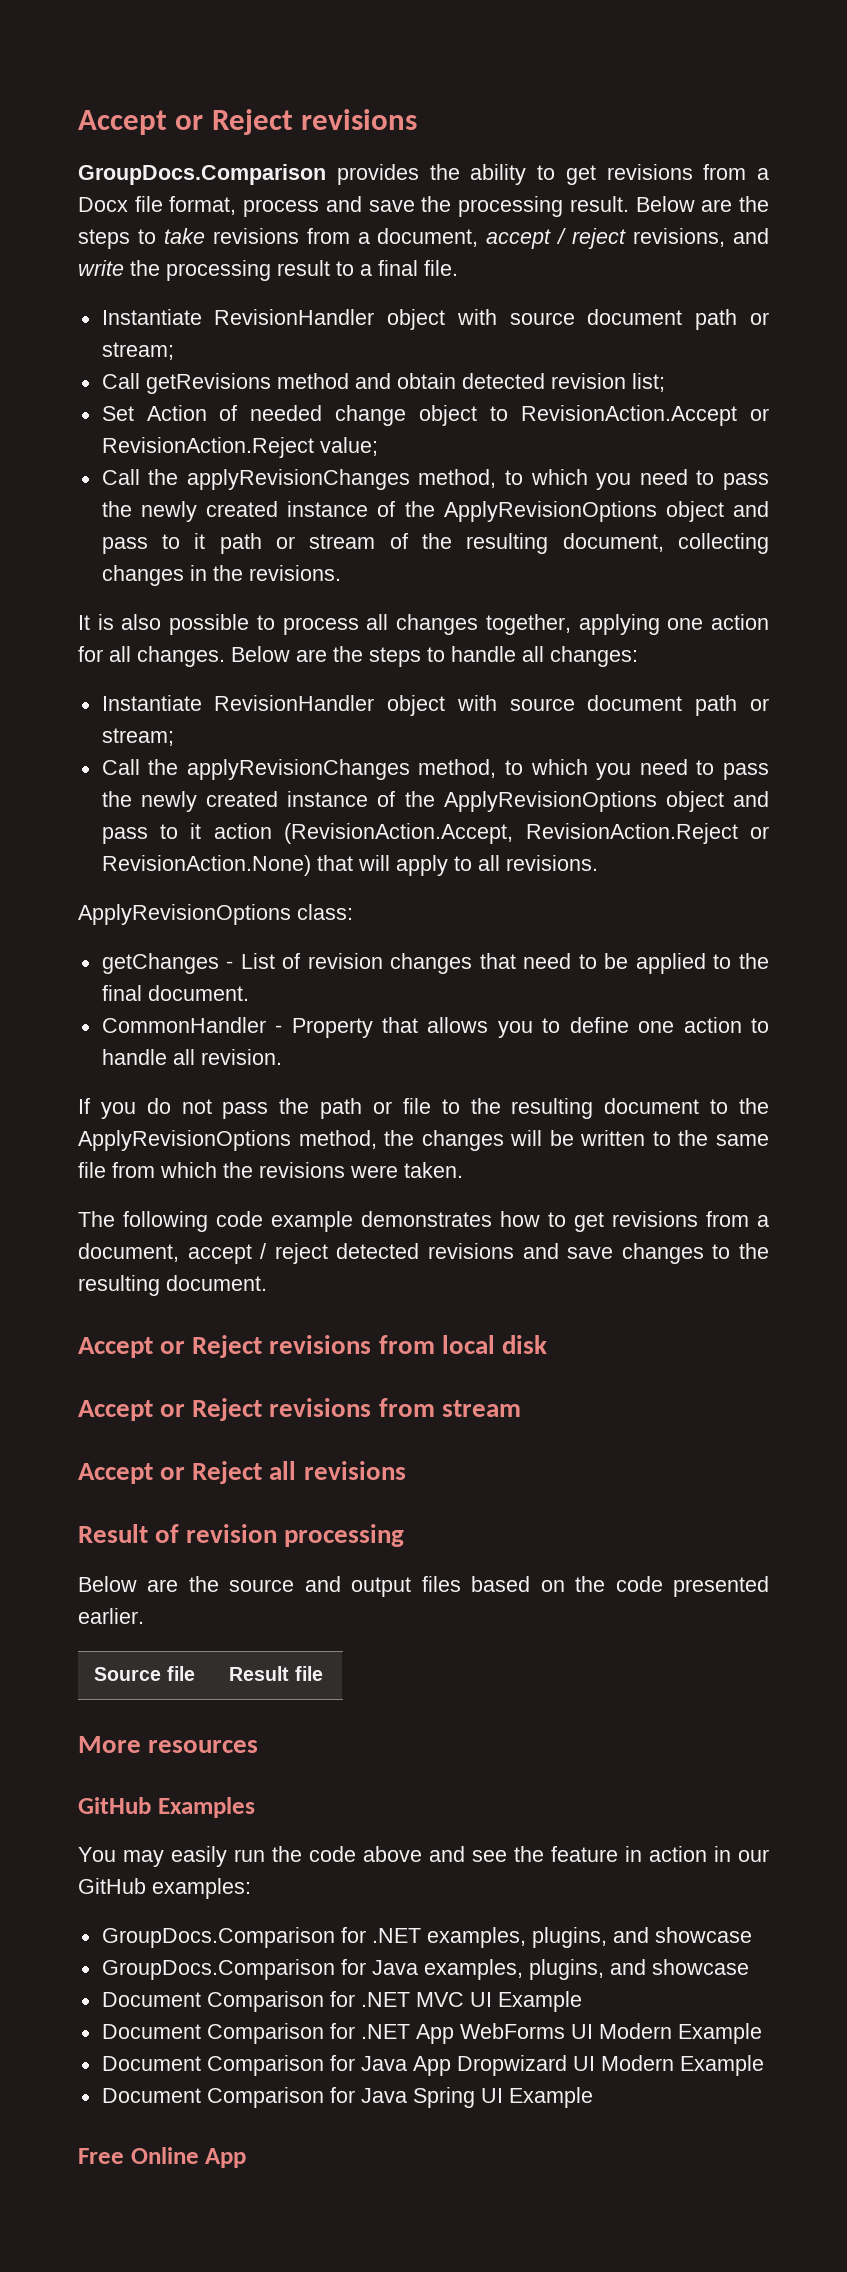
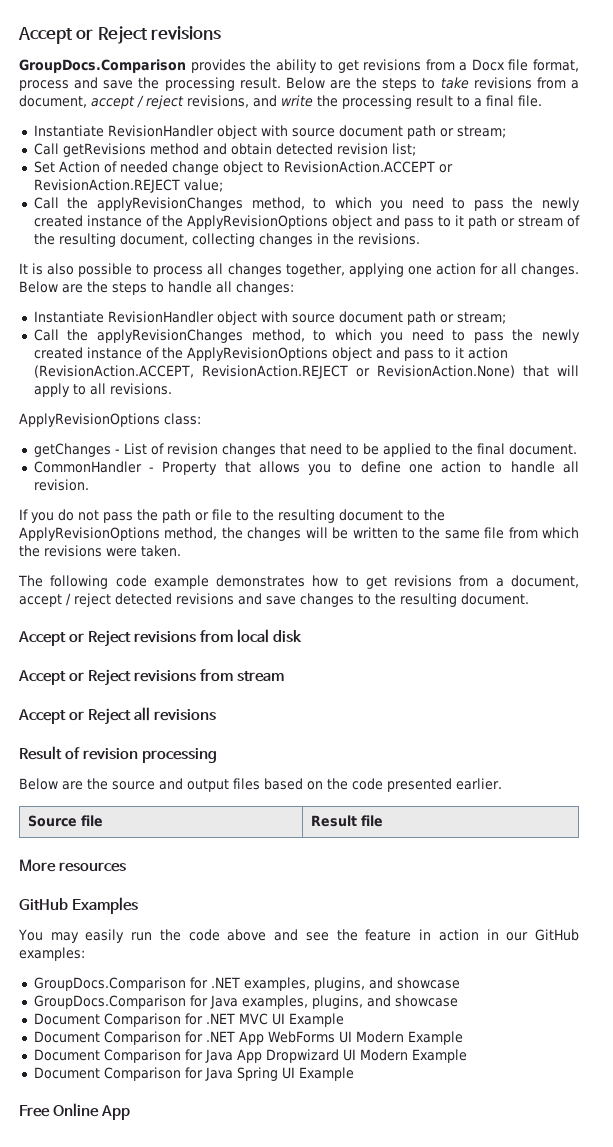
[521,405,769,426] [101,437,314,458] RevisionAction.Accept or RevisionAction.Reject -> [283,161,453,173] [33,179,180,193] RevisionAction.ACCEPT or RevisionAction.REJECT
[284,823,738,844] (RevisionAction.Accept, RevisionAction.Reject -> [33,365,348,379] (RevisionAction.ACCEPT, RevisionAction.REJECT

